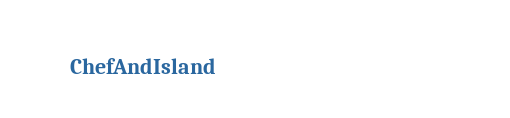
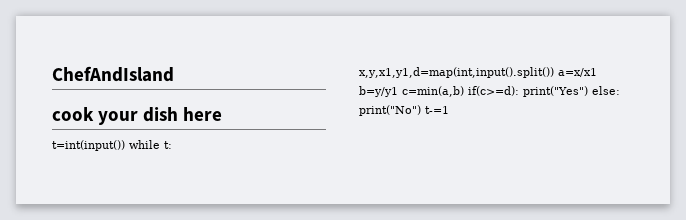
(216, 66) none -> [52,107,223,125] [52,140,172,151] [359,67,597,78] [359,86,620,97] [359,105,449,116] // cook your dish here // t=int(input()) while t: x,y,x1,y1,d=map(int,input().split()) a=x/x1 b=y/y1 c=min(a,b) if(c>=d): print("Yes") else: print("No") t-=1

